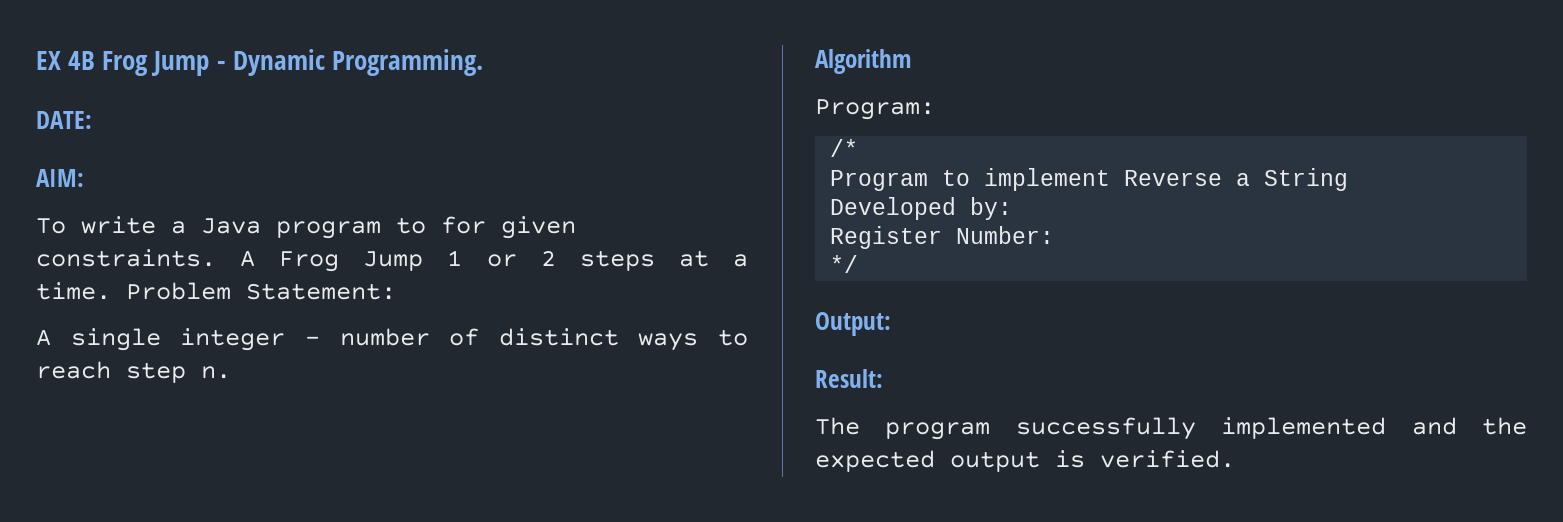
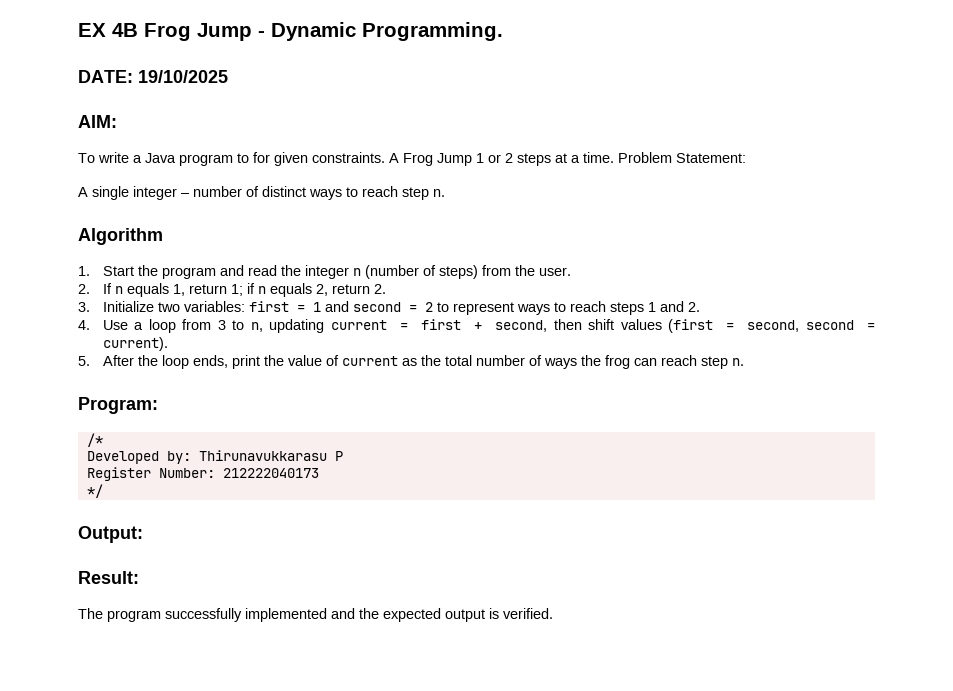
(92, 120) none -> [138,70,228,83] 19/10/2025
[815,99,935,120] [830,139,859,157] [830,168,1349,191] Program: // /* // Program to implement Reverse a String -> [78,265,571,279] [78,283,386,297] [78,301,700,315] [78,319,875,333] [102,337,168,351] [78,355,744,369] [78,397,158,414] [86,433,103,447] 1. Start the program and read the integer n (number of steps) from the user. // 2. If n equals 1, return 1; if n equals 2, return 2. // 3. Initialize two variables: first = 1 and second = 2 to represent ways to reach steps 1 and 2. // 4. Use a loop from 3 to n, updating current = first + second, then shift values (first = second, second = current). // 5. After the loop ends, print the value of current as the total number of ways the frog can reach step n. // Program: // /*
(1013, 208) none -> [198,450,343,461] Thirunavukkarasu P
(1055, 235) none -> [222,468,319,478] 212222040173

